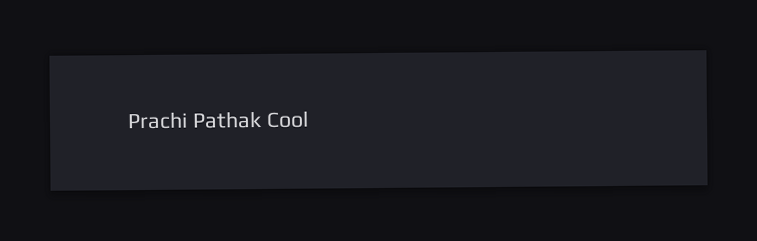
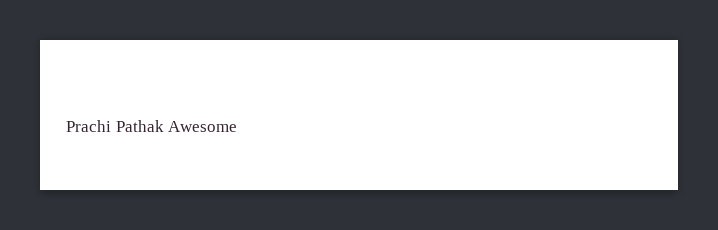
[265,110,309,128] Cool -> [168,121,238,132] Awesome

